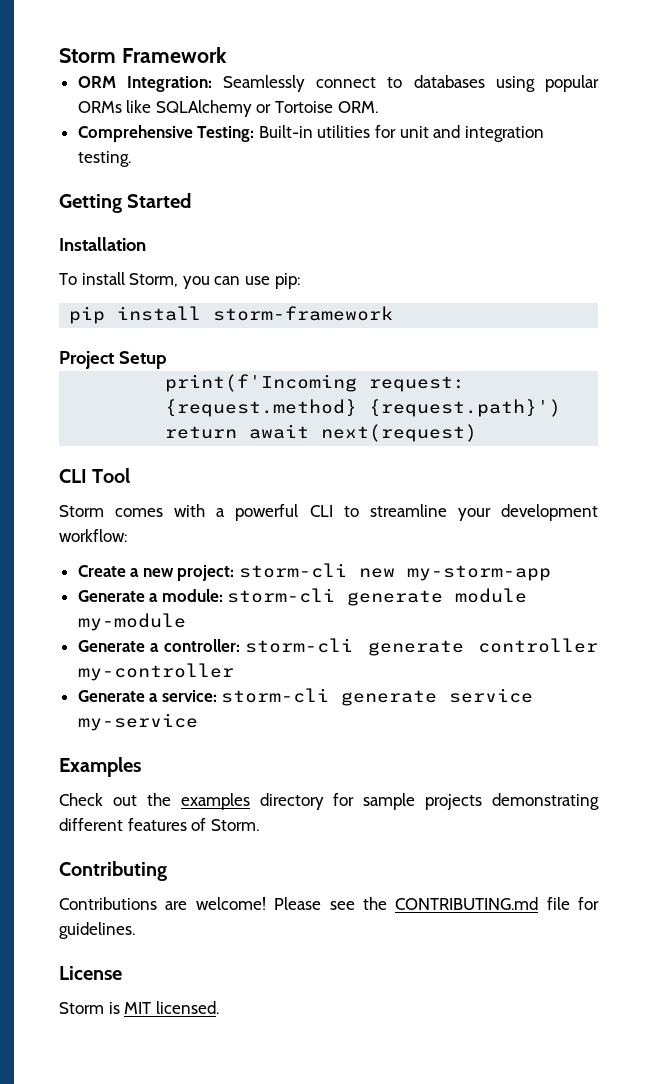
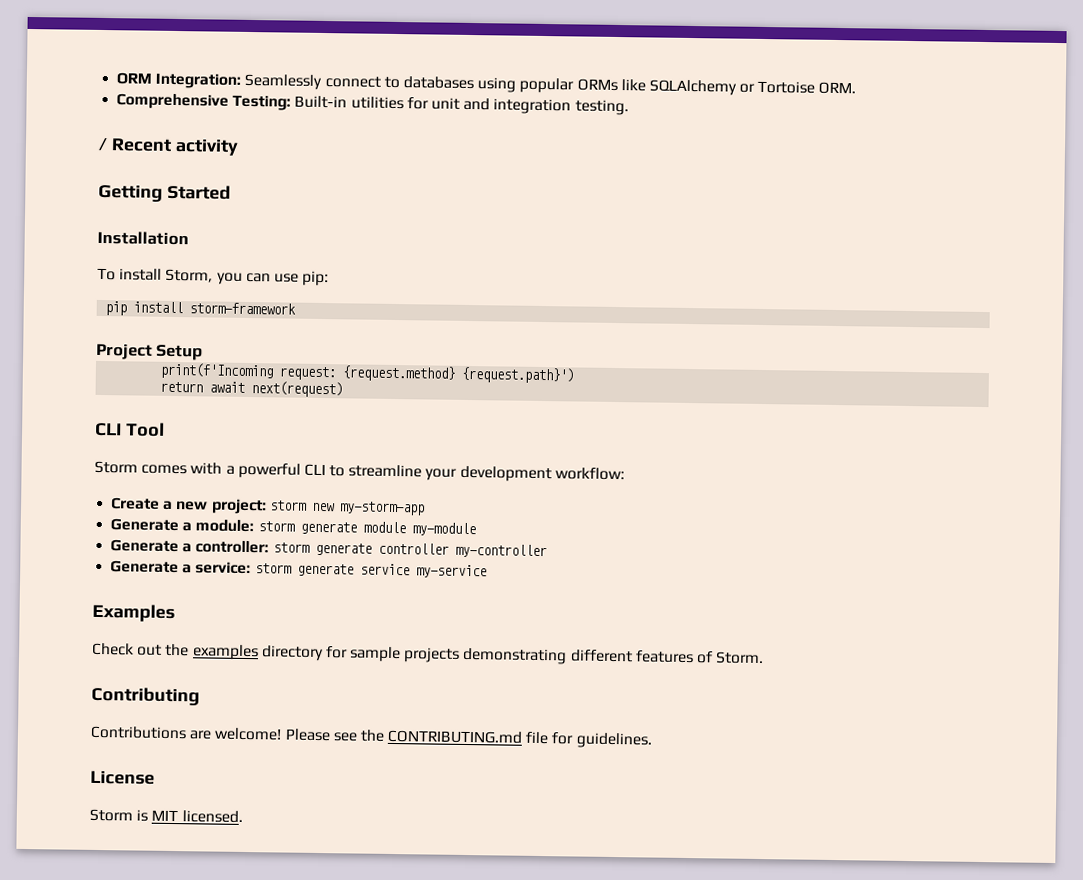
[59,47,227,63] Storm Framework // -> (116, 78) none
(131, 159) none -> [98,137,239,156] // / Recent activity
[239,563,348,578] storm-cli -> [269,500,307,511] storm
[227,588,336,603] storm-cli -> [257,521,295,532] storm
[245,638,354,653] storm-cli -> [272,542,310,553] storm
[221,688,330,703] storm-cli -> [254,563,292,574] storm

